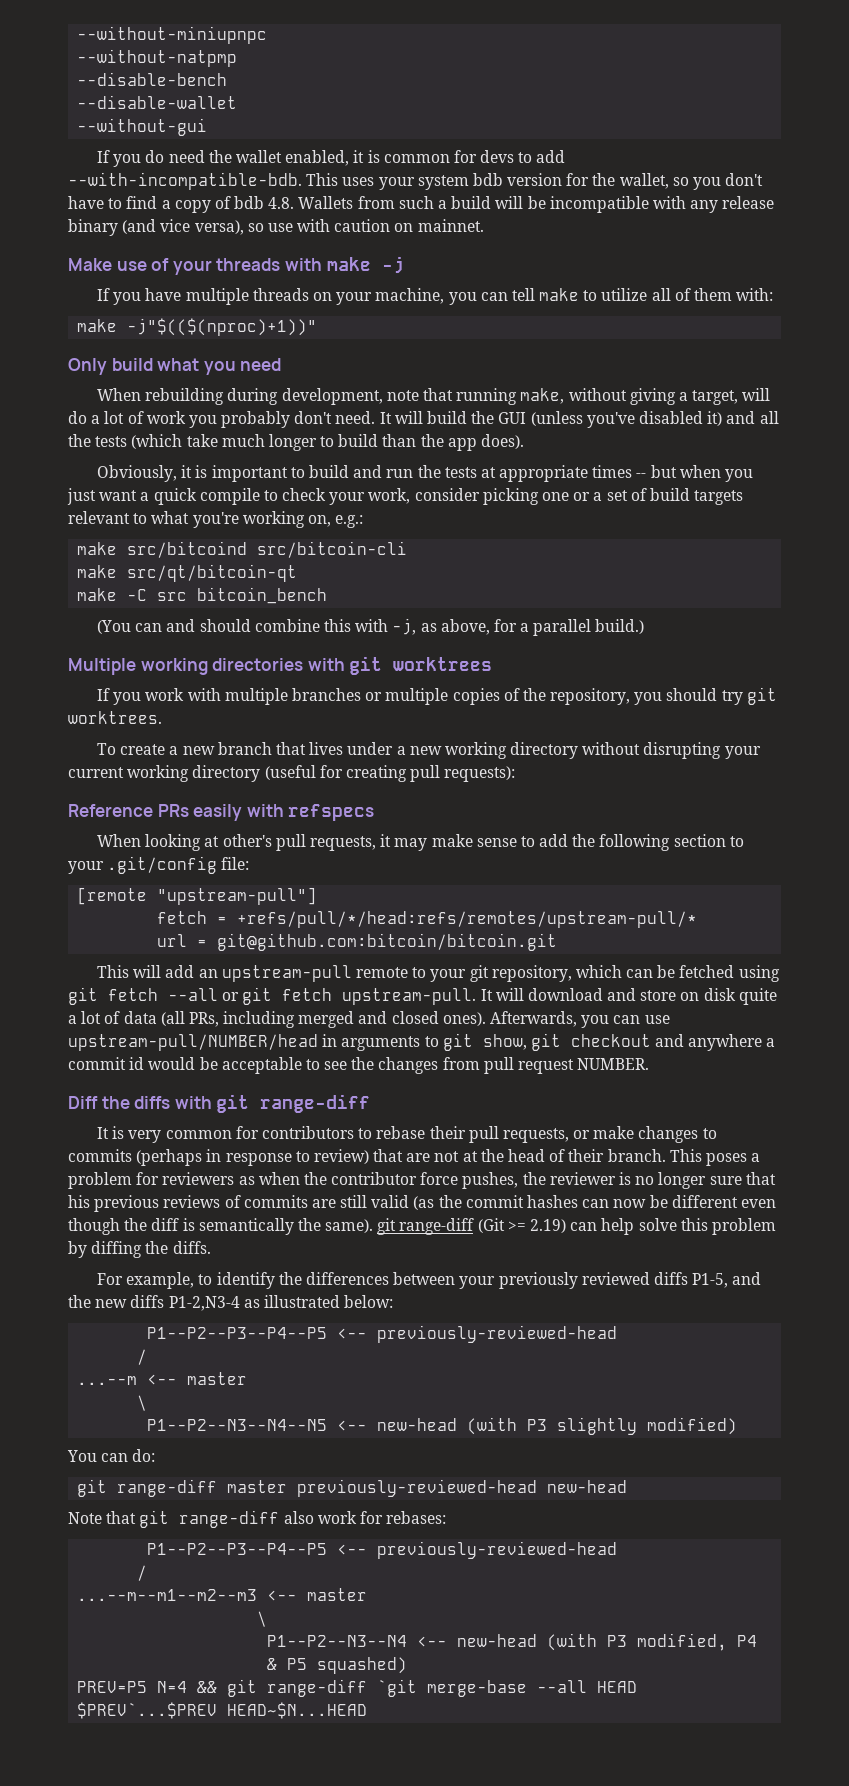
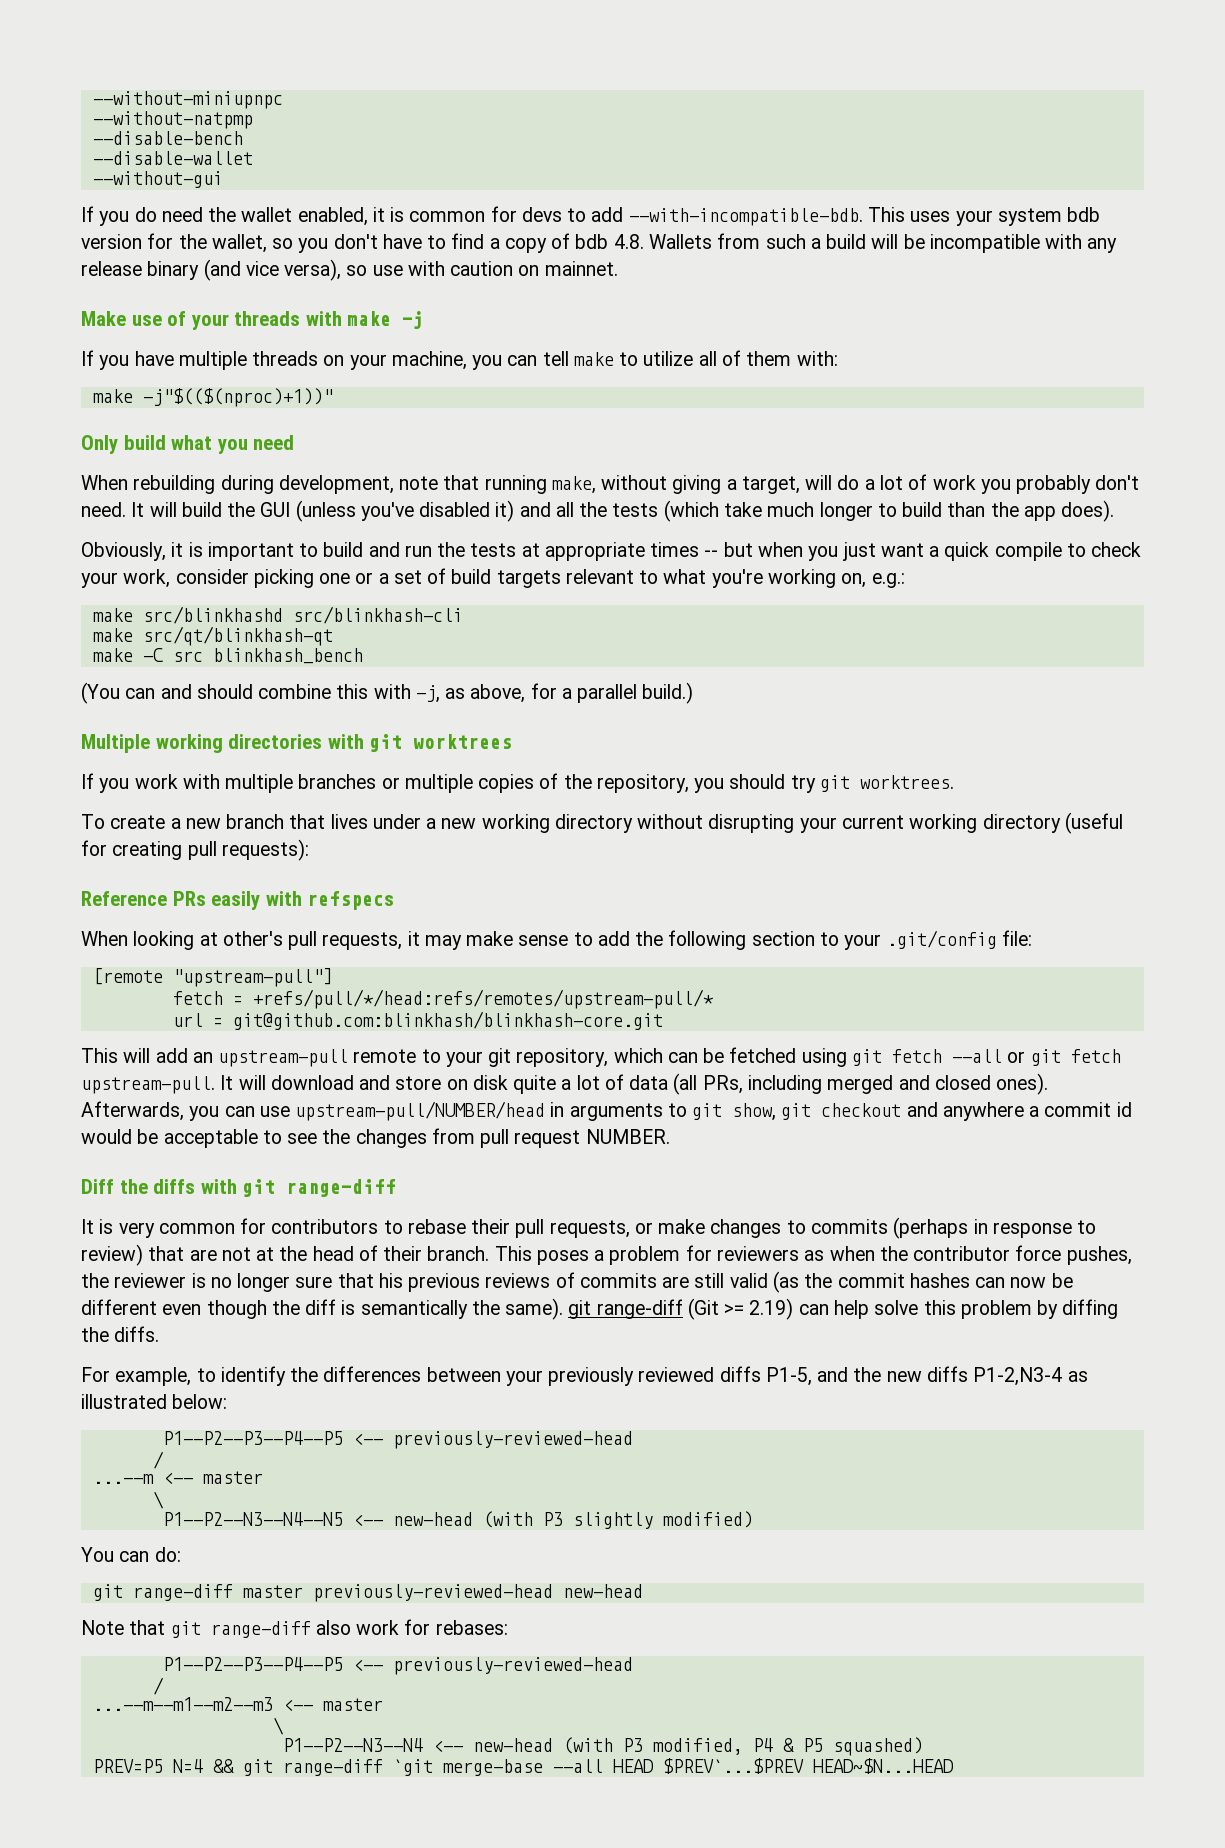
[127,541,408,558] [77,564,298,582] src/bitcoind src/bitcoin-cli // make src/qt/bitcoin-qt -> [142,606,463,624] [92,626,333,646] src/blinkhashd src/blinkhash-cli // make src/qt/blinkhash-qt
[197,587,328,604] bitcoin_bench -> [212,648,363,664] blinkhash_bench
[217,933,558,951] git@github.com:bitcoin/bitcoin.git -> [232,1011,663,1030] git@github.com:blinkhash/blinkhash-core.git

